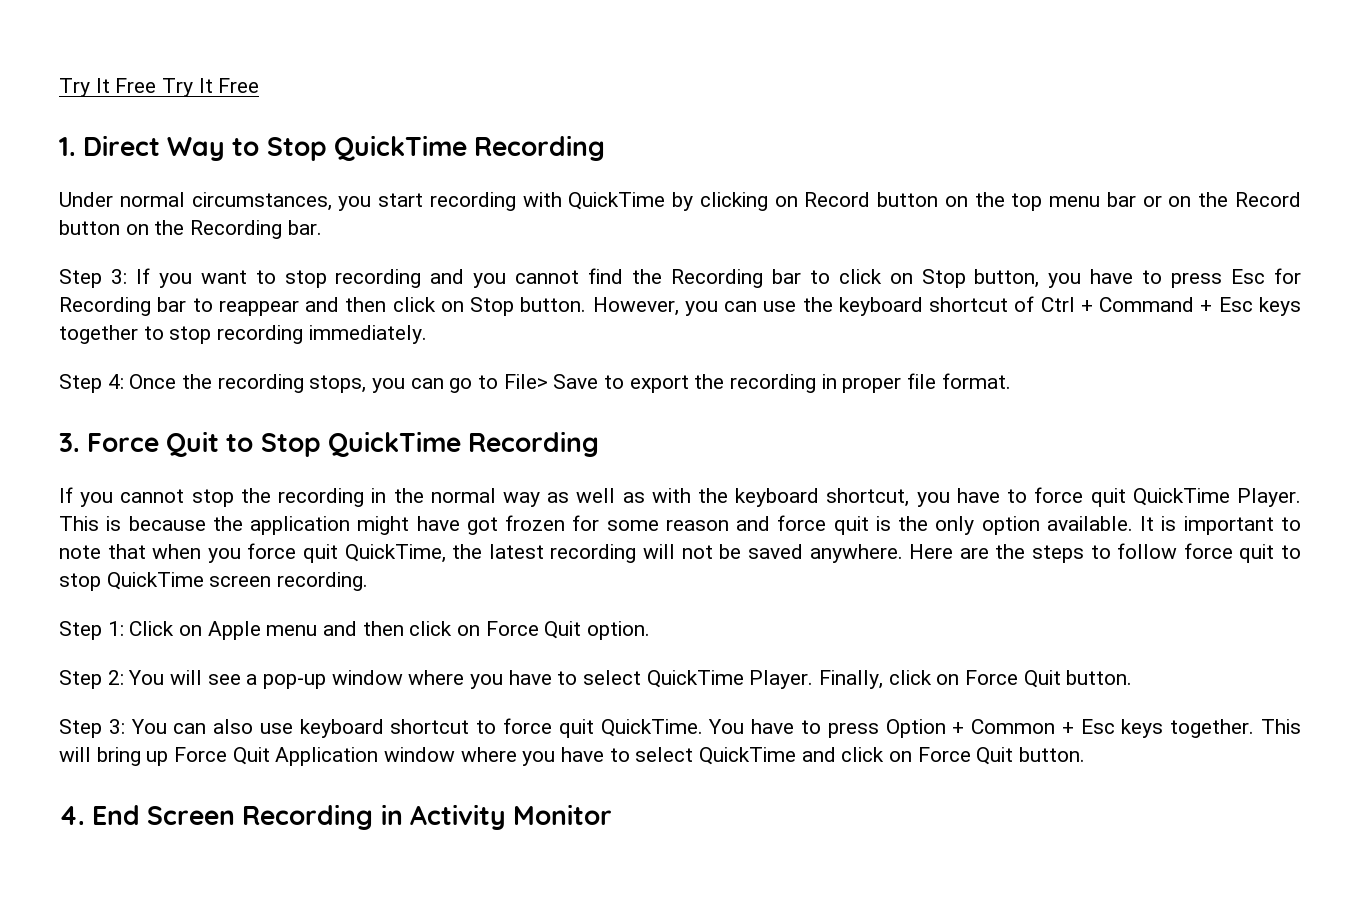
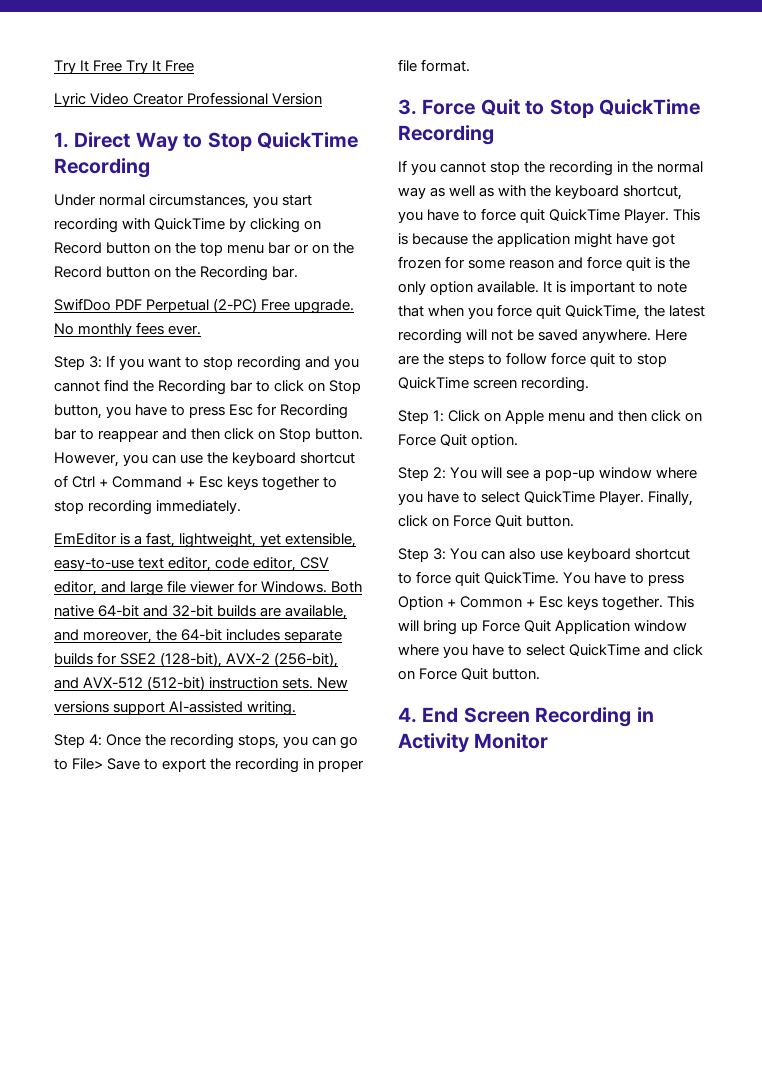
(260, 85) none -> [54,92,323,107] // Lyric Video Creator Professional Version
(322, 227) none -> [54,298,355,314] [54,322,202,337] // SwifDoo PDF Perpetual (2-PC) Free upgrade. No monthly fees ever.
(427, 334) none -> [54,532,357,548] [54,557,330,572] [54,580,363,596] [54,605,348,620] [54,629,343,644] [54,652,339,668] [54,676,349,691] [54,701,297,716] // EmEditor is a fast, lightweight, yet extensible, easy-to-use text editor, code editor, CSV editor, and large file viewer for Windows. Both native 64-bit and 32-bit builds are available, and moreover, the 64-bit includes separate builds for SSE2 (128-bit), AVX-2 (256-bit), and AVX-512 (512-bit) instruction sets. New versions support AI-assisted writing.

